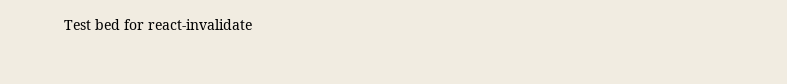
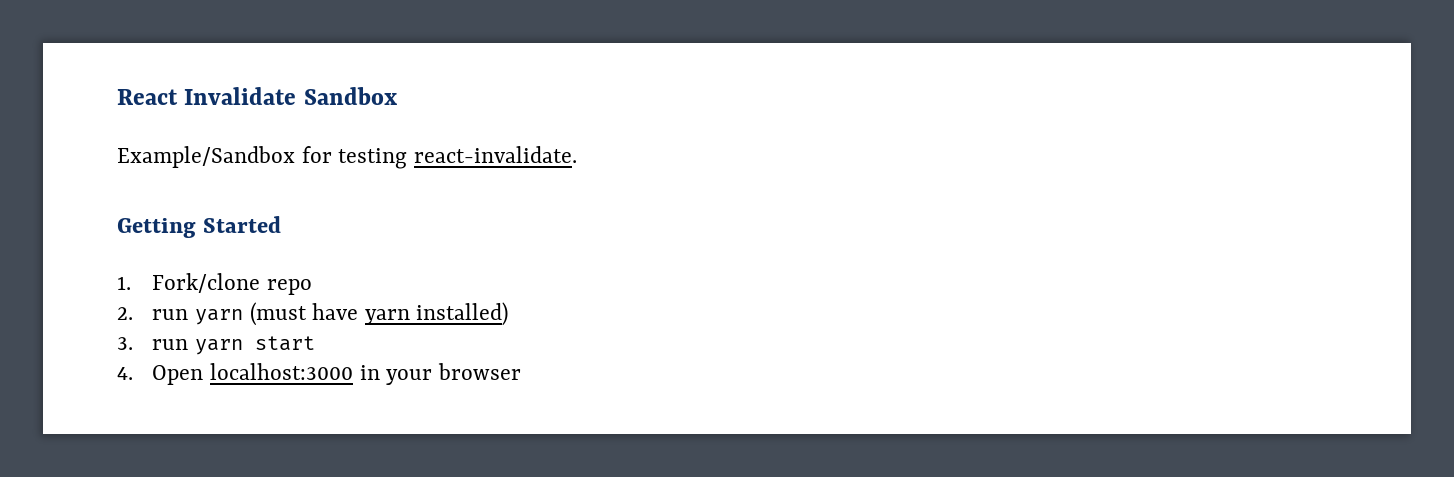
[64,19,252,30] Test bed for react-invalidate -> [117,87,397,105] [117,146,577,169] [117,216,281,238] [117,273,312,295] [117,302,509,326] [117,336,315,355] [117,363,521,385] React Invalidate Sandbox // Example/Sandbox for testing react-invalidate. // Getting Started // 1. Fork/clone repo // 2. run yarn (must have yarn installed) // 3. run yarn start // 4. Open localhost:3000 in your browser

